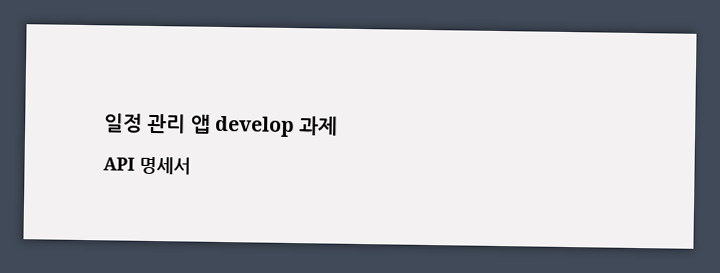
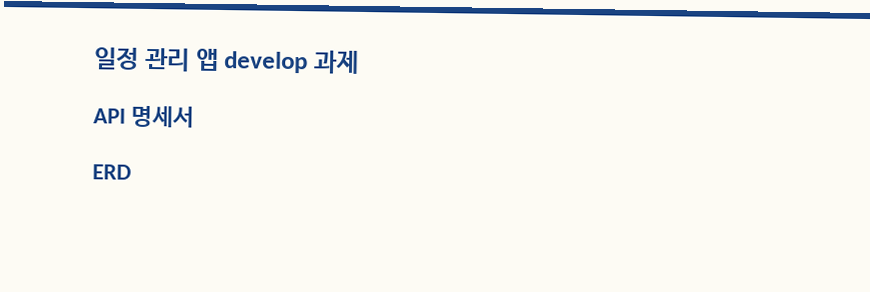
(191, 165) none -> [92,164,132,180] // ERD

